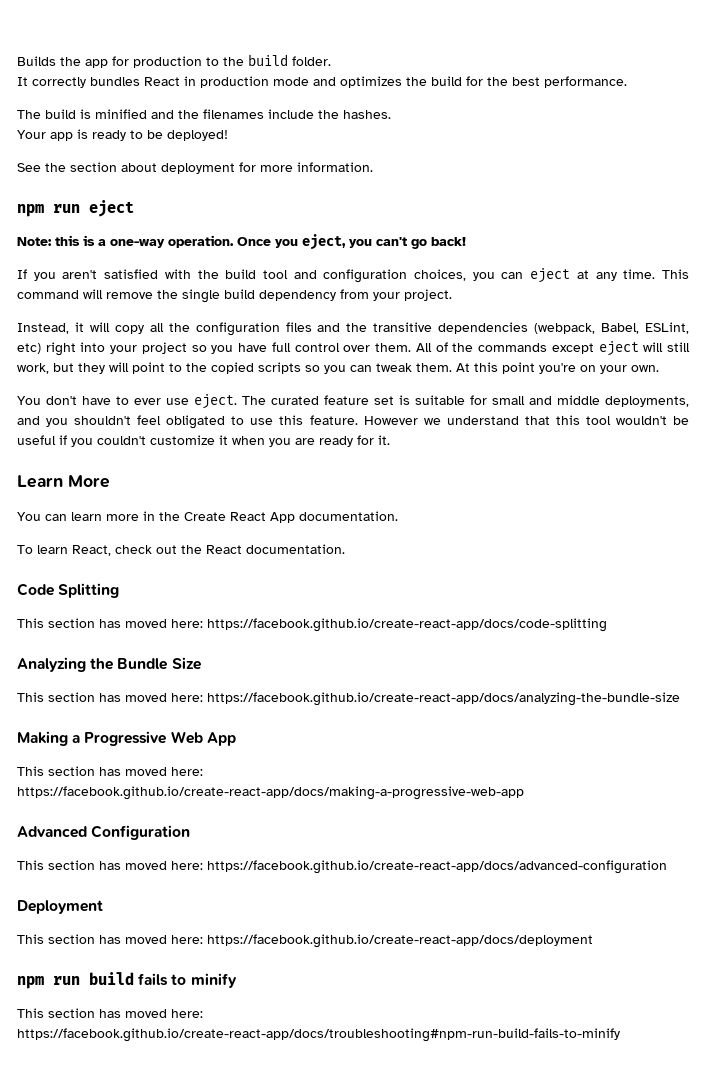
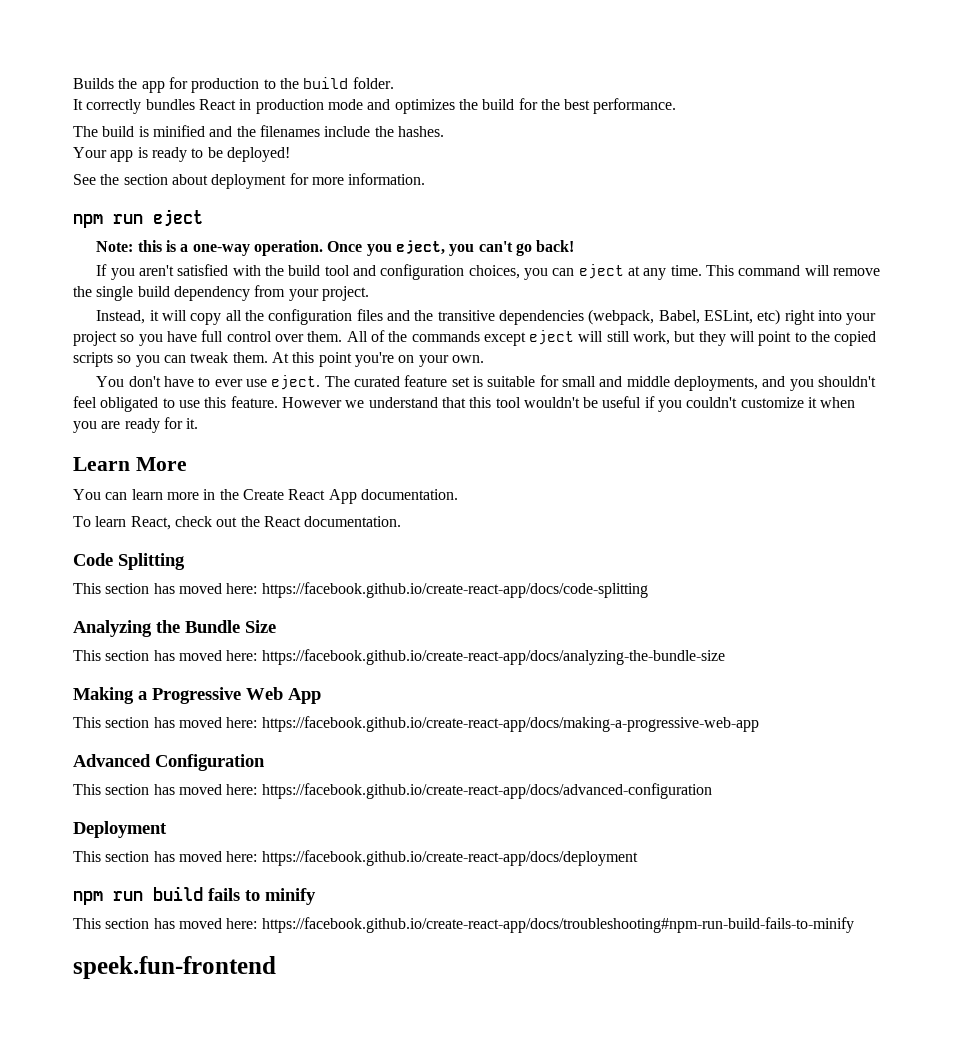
(620, 1035) none -> [73,956,276,979] // speek.fun-frontend

